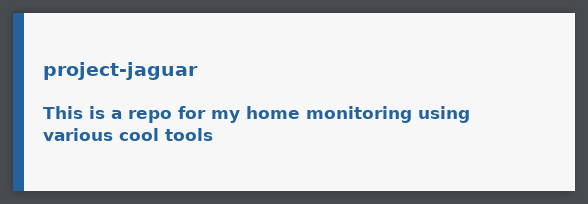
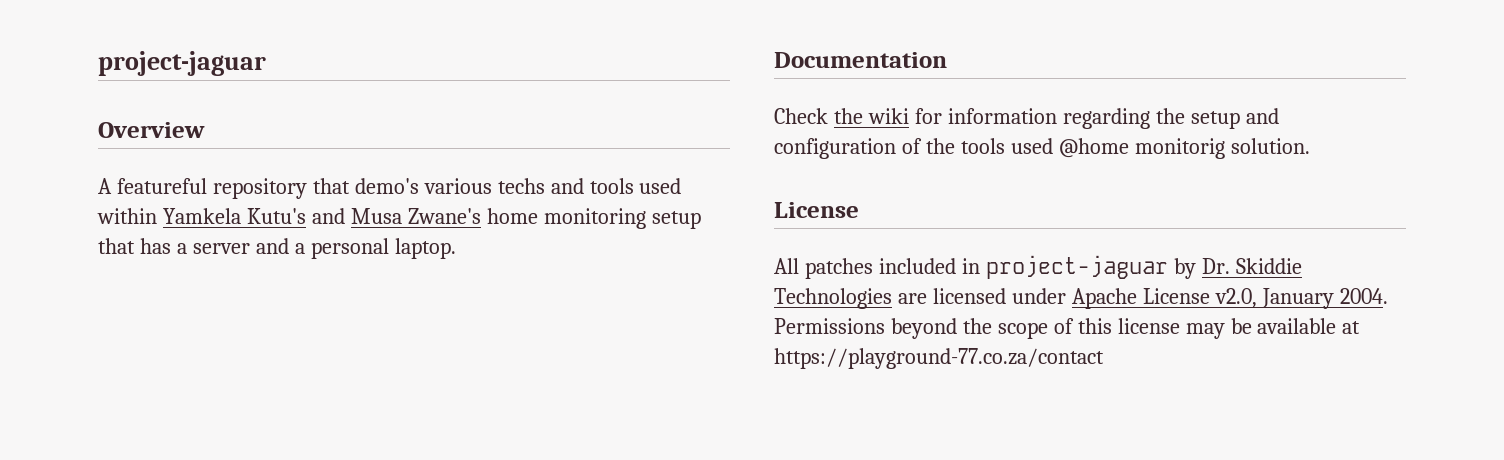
[43,106,470,123] [43,128,213,141] This is a repo for my home monitoring using various cool tools -> [98,122,205,138] [98,178,682,199] [97,208,701,229] [98,238,456,259] [774,52,947,68] [774,108,1279,129] [774,138,1310,159] [774,202,859,218] [774,255,1302,279] [774,288,1388,309] [774,318,1361,339] [774,348,1104,369] Overview // A featureful repository that demo's various techs and tools used within Yamkela Kutu's and Musa Zwane's home monitoring setup that has a server and a personal laptop. // Documentation // Check the wiki for information regarding the setup and configuration of the tools used @home monitorig solution. // License // All patches included in project-jaguar by Dr. Skiddie Technologies are licensed under Apache License v2.0, January 2004. Permissions beyond the scope of this license may be available at https://playground-77.co.za/contact

